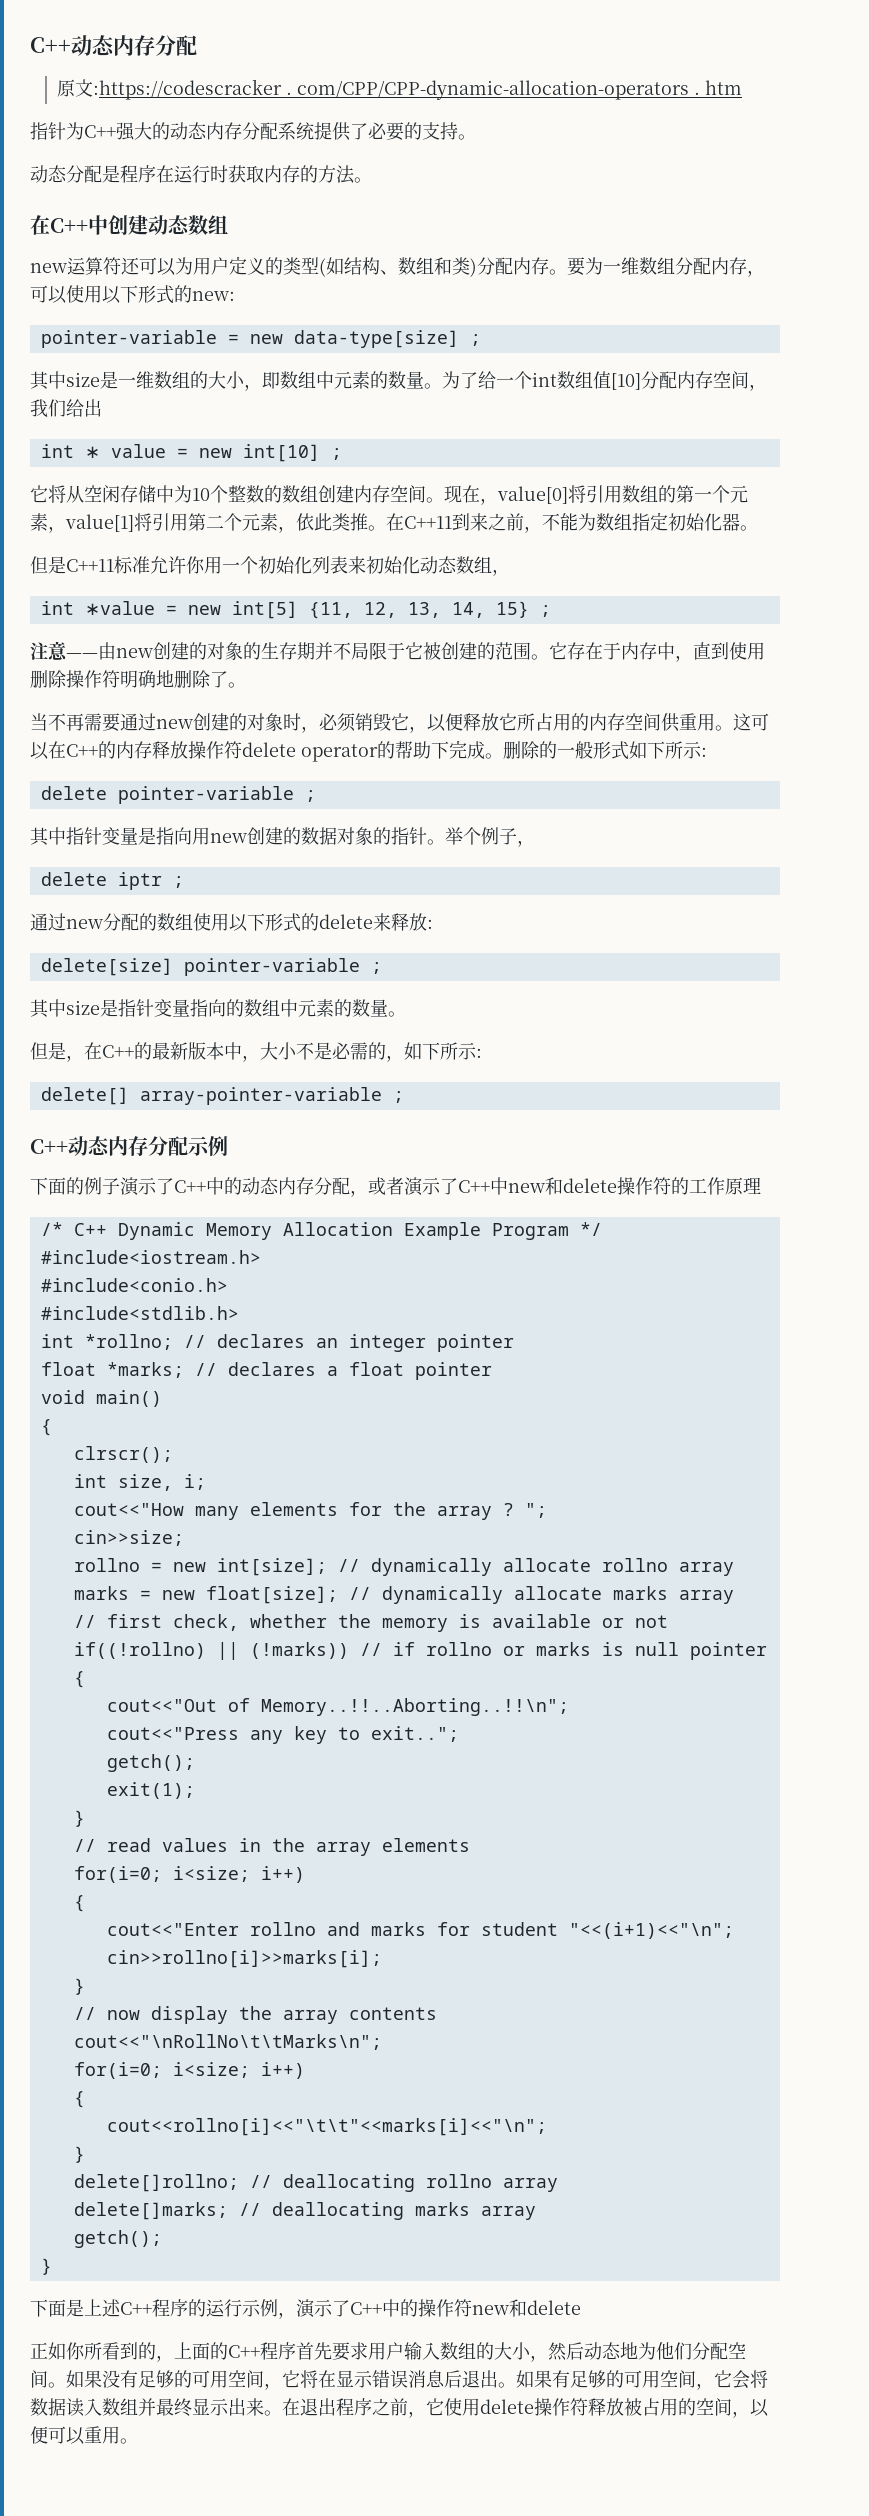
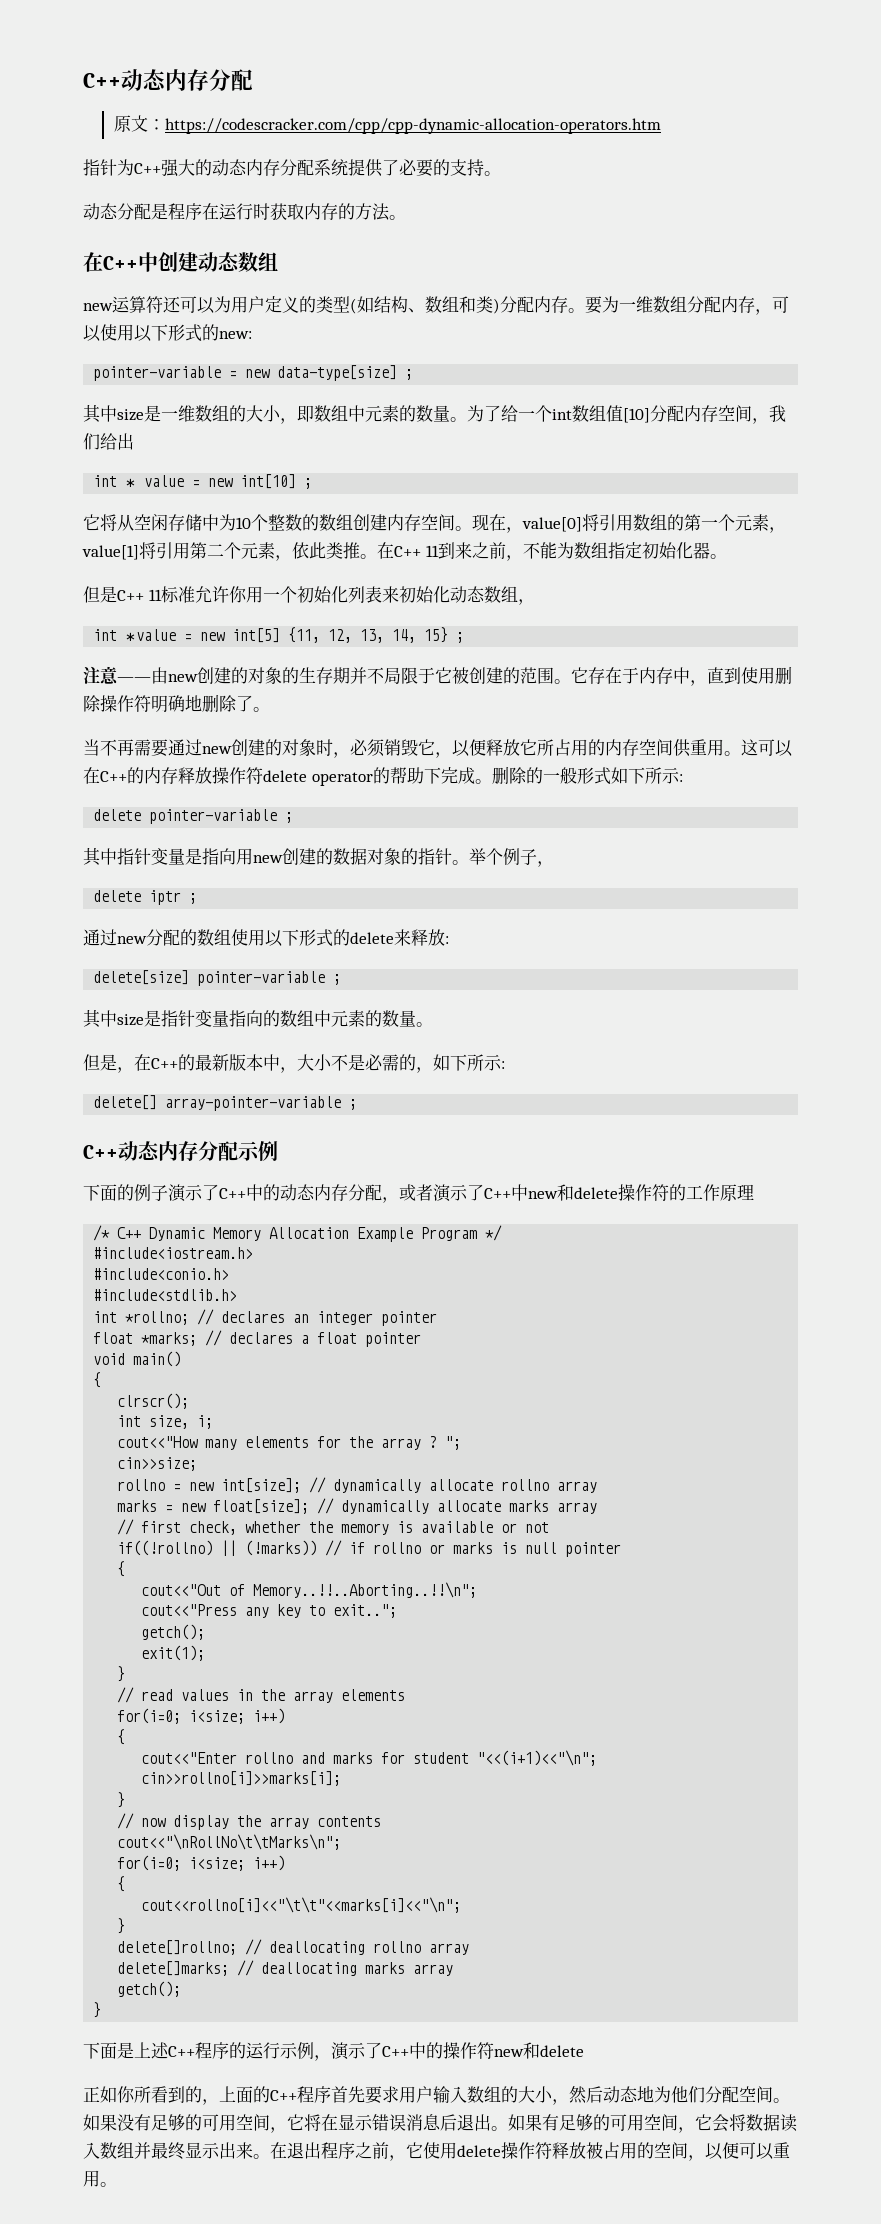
[93,79,743,100] :https://codescracker . com/CPP/CPP-dynamic-allocation-operators . htm -> [147,118,661,134] ：https://codescracker.com/cpp/cpp-dynamic-allocation-operators.htm
[404,516,452,529] C++11 -> [394,545,439,557] C++ 11
[66,559,114,572] C++11 -> [117,589,162,601] C++ 11

